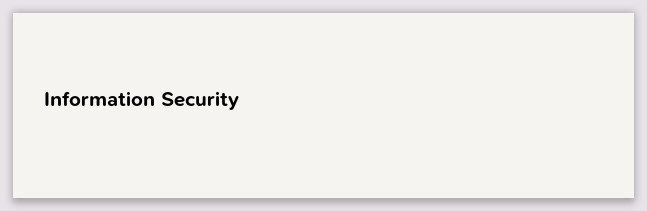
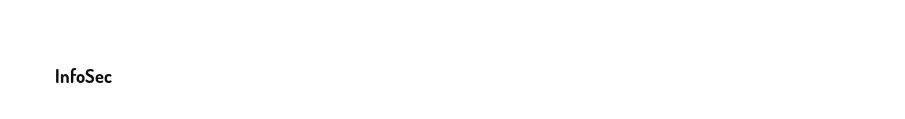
[44,91,239,110] Information Security -> [55,68,112,83] InfoSec

